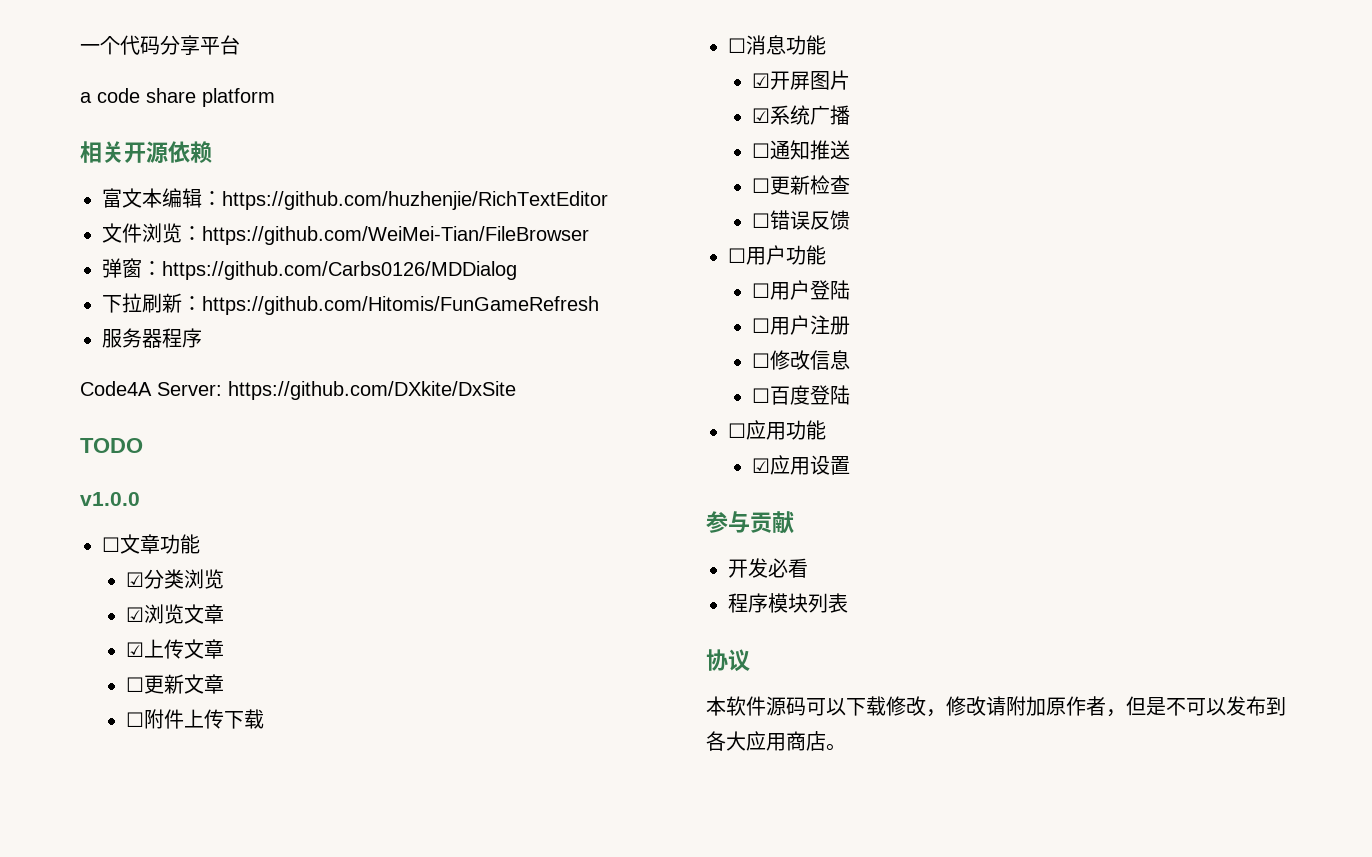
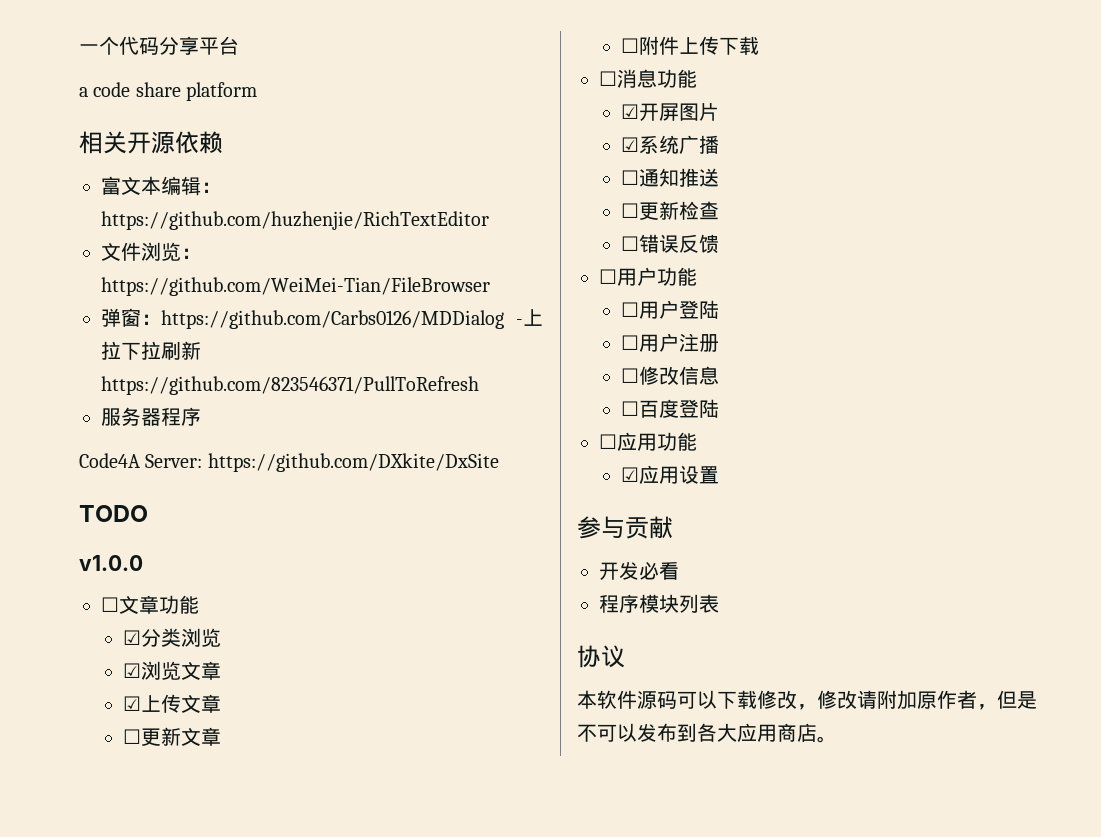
(517, 270) // -> [516,309,543,326] [101,341,121,360] -上拉
[182,296,599,315] ：https://github.com/Hitomis/FunGameRefresh -> [101,376,479,395] https://github.com/823546371/PullToRefresh

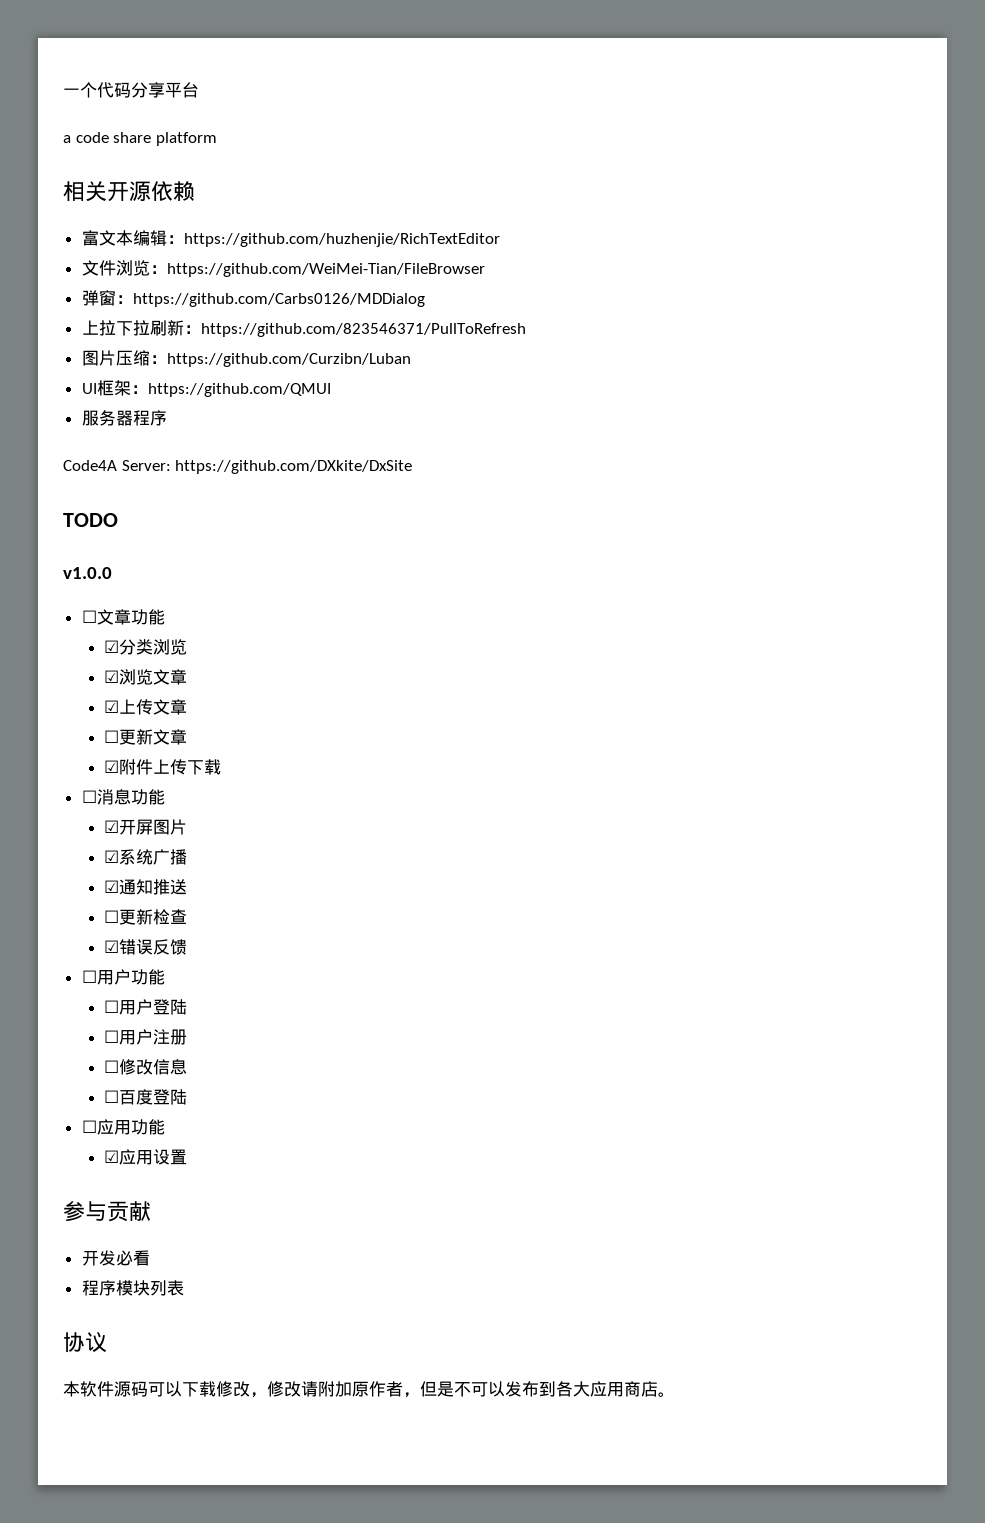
[516,319,523,325] - -> (425, 300) //
(201, 350) none -> [183,325,201,334] ：
(479, 385) none -> [81,350,411,367] [81,380,331,397] // 图片压缩：https://github.com/Curzibn/Luban // UI框架：https://github.com/QMUI
[621,38,640,53] ☐ -> [104,760,120,773] ☑
[621,170,640,185] ☐ -> [104,880,120,893] ☑
[621,236,640,251] ☐ -> [104,940,120,953] ☑

